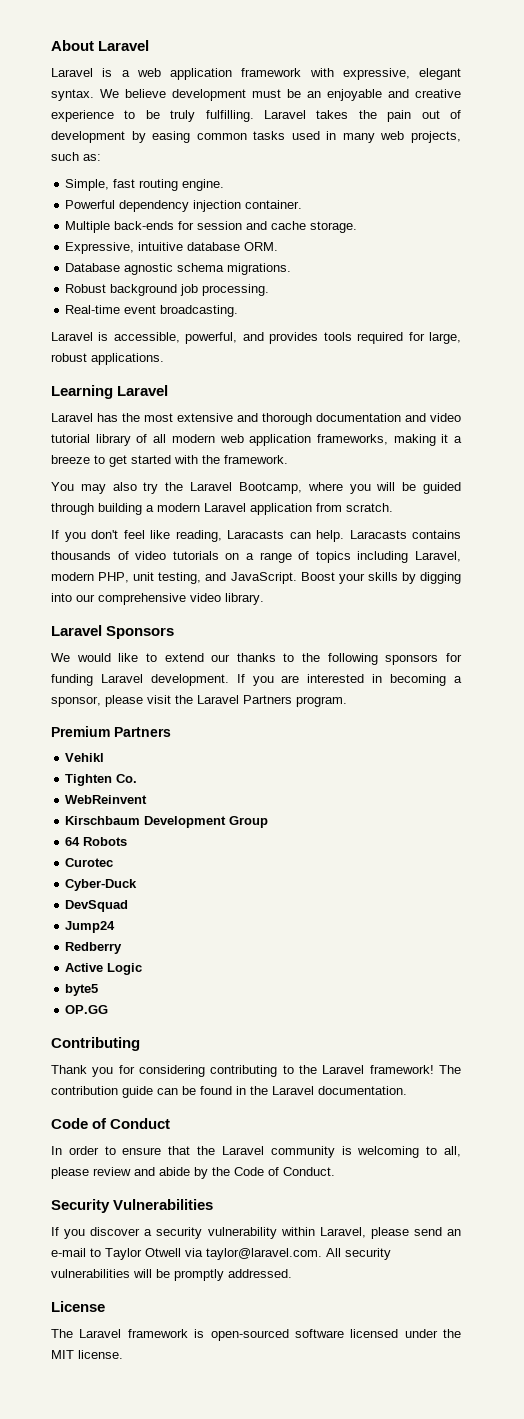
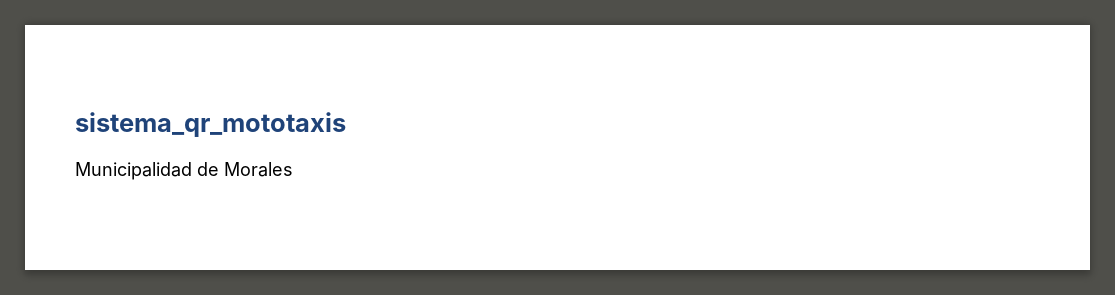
[51,40,150,51] [51,68,461,80] [51,89,461,101] [51,110,461,122] [51,131,461,143] [51,152,101,161] [65,179,225,191] [65,200,303,212] [65,221,358,233] [65,242,279,254] [65,263,292,275] [65,284,270,296] [65,305,239,317] [51,332,462,344] [51,353,164,365] [51,385,169,399] [51,413,461,425] [51,434,462,446] [51,455,288,467] [51,482,461,494] [51,503,393,515] [51,530,461,542] [51,551,461,563] [51,572,462,584] [51,593,264,605] [51,625,175,639] [51,653,462,665] [51,674,463,686] [51,695,347,707] [51,726,171,737] [65,753,105,762] [65,774,138,786] [65,795,148,804] [65,816,269,828] [65,837,128,846] [65,858,114,867] [65,879,138,891] [65,900,129,912] [65,921,116,933] [65,942,123,954] [65,963,143,975] [65,984,99,996] [65,1005,109,1014] [51,1037,140,1051] [51,1065,461,1077] [51,1086,407,1098] [51,1118,171,1129] [51,1146,461,1158] [51,1167,335,1179] [51,1199,214,1213] [51,1227,462,1239] [51,1248,391,1260] [51,1269,292,1281] [51,1301,105,1312] [51,1329,461,1341] [51,1350,123,1359] About Laravel // Laravel is a web application framework with expressive, elegant syntax. We believe development must be an enjoyable and creative experience to be truly fulfilling. Laravel takes the pain out of development by easing common tasks used in many web projects, such as: // Simple, fast routing engine. // Powerful dependency injection container. // Multiple back-ends for session and cache storage. // Expressive, intuitive database ORM. // Database agnostic schema migrations. // Robust background job processing. // Real-time event broadcasting. // Laravel is accessible, powerful, and provides tools required for large, robust applications. // Learning Laravel // Laravel has the most extensive and thorough documentation and video tutorial library of all modern web application frameworks, making it a breeze to get started with the framework. // You may also try the Laravel Bootcamp, where you will be guided through building a modern Laravel application from scratch. // If you don't feel like reading, Laracasts can help. Laracasts contains thousands of video tutorials on a range of topics including Laravel, modern PHP, unit testing, and JavaScript. Boost your skills by digging into our comprehensive video library. // Laravel Sponsors // We would like to extend our thanks to the following sponsors for funding Laravel development. If you are interested in becoming a sponsor, please visit the Laravel Partners program. // Premium Partners // Vehikl // Tighten Co. // WebReinvent // Kirschbaum Development Group // 64 Robots // Curotec // Cyber-Duck // DevSquad // Jump24 // Redberry // Active Logic // byte5 // OP.GG // Contributing // Thank you for considering contributing to the Laravel framework! The contribution guide can be found in the Laravel documentation. // Code of Conduct // In order to ensure that the Laravel community is welcoming to all, please review and abide by the Code of Conduct. // Security Vulnerabilities // If you discover a security vulnerability within Laravel, please send an e-mail to Taylor Otwell via taylor@laravel.com. All security vulnerabilities will be promptly addressed. // License // The Laravel framework is open-sourced software licensed under the MIT license. -> [75,112,346,137] [75,162,293,180] sistema_qr_mototaxis // Municipalidad de Morales

